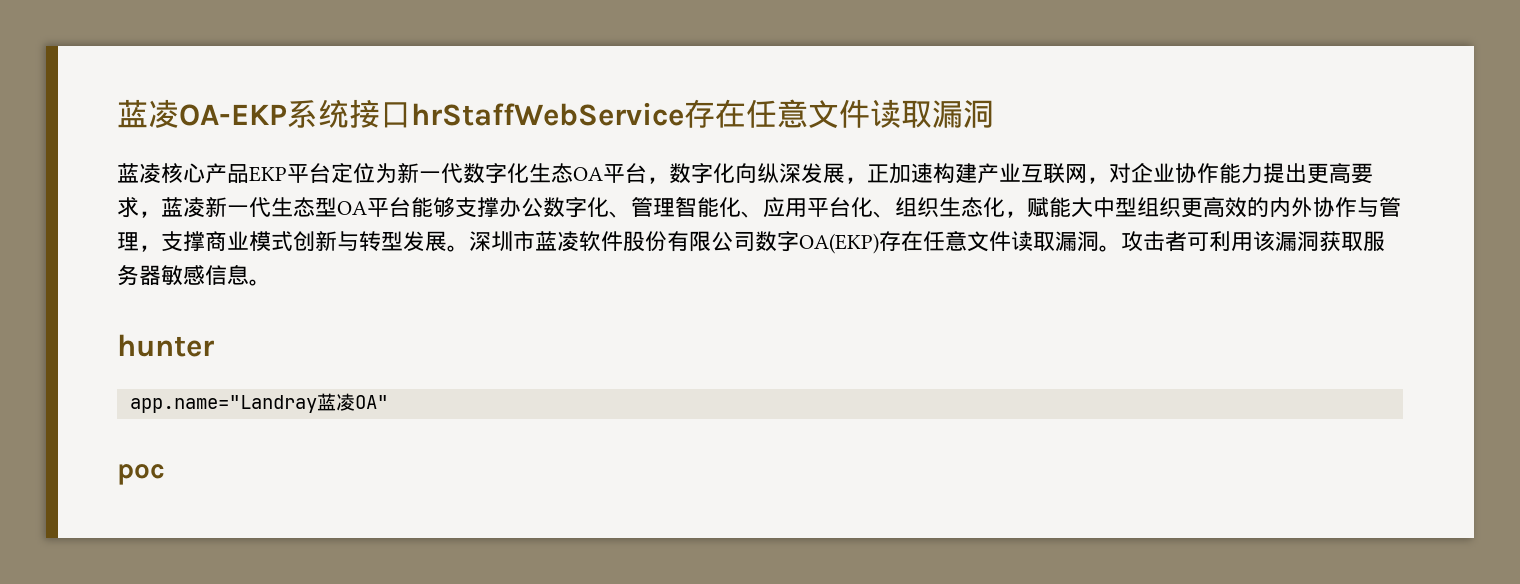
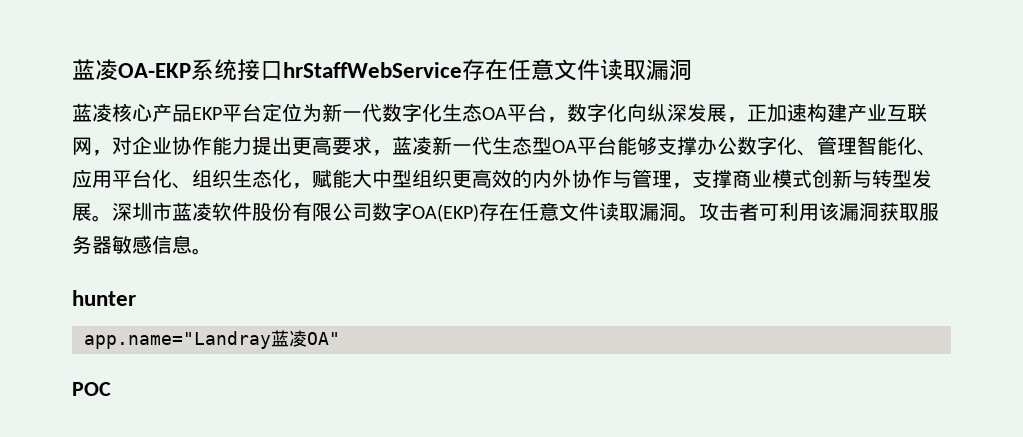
[117,464,165,485] poc -> [72,382,111,396] POC

